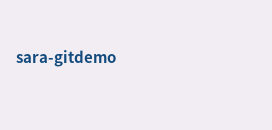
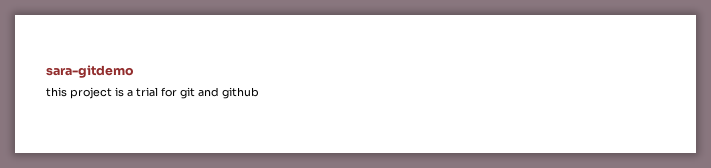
(116, 58) none -> [46,87,259,99] // this project is a trial for git and github

